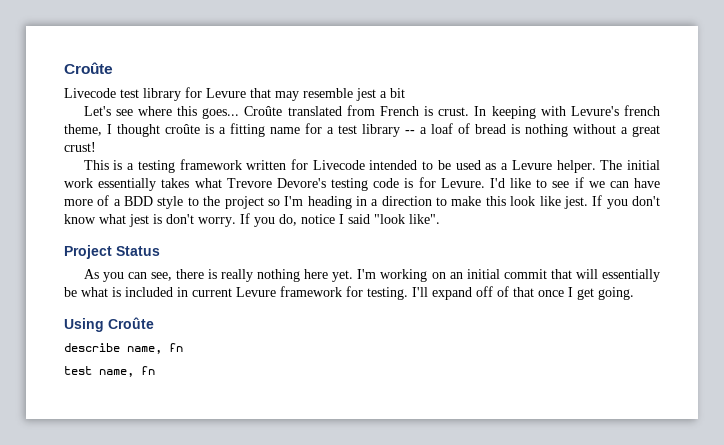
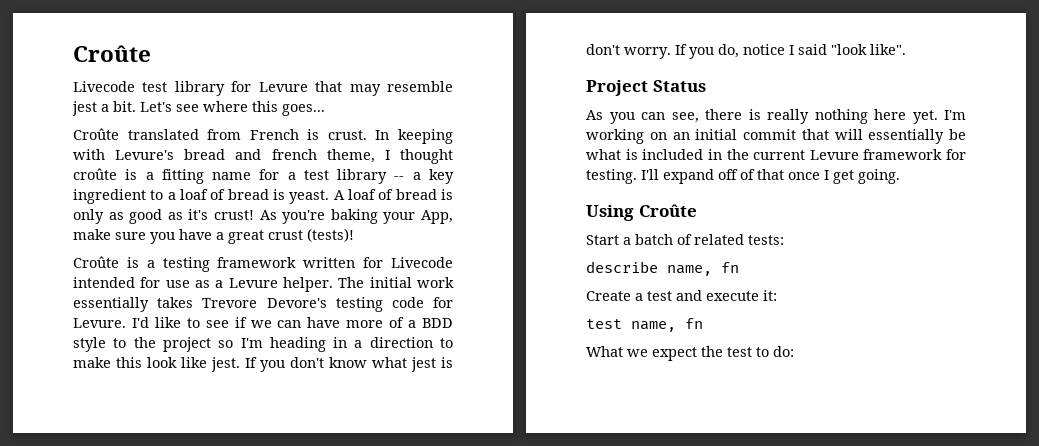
[390,88,405,98] bit // -> [113,101,136,112] bit.
(240, 113) none -> (325, 110) //
(619, 111) none -> [184,149,262,160] bread and
[431,123,660,137] [64,142,96,152] [83,160,109,170] loaf of bread is nothing without a great crust! // This -> [429,169,454,184] [73,189,453,204] [73,209,453,224] [73,228,354,244] [73,256,119,268] key ingredient to a loaf of bread is yeast. A loaf of bread is only as good as it's crust! As you're baking your App, make sure you have a great crust (tests)! // Croûte
[422,160,481,170] to be used -> [140,277,190,288] for use
[194,178,222,188] what -> (194, 302) none
[404,178,414,188] is -> (424, 302) none
(188, 292) none -> [726,149,749,160] the
[64,343,183,354] [64,366,155,377] describe name, fn // test name, fn -> [586,234,784,245] [586,261,739,276] [586,290,777,301] [586,318,703,332] [586,346,794,361] Start a batch of related tests: // describe name, fn // Create a test and execute it: // test name, fn // What we expect the test to do:

